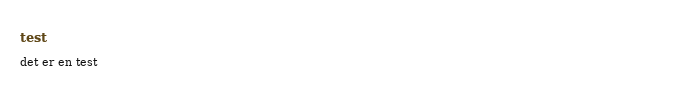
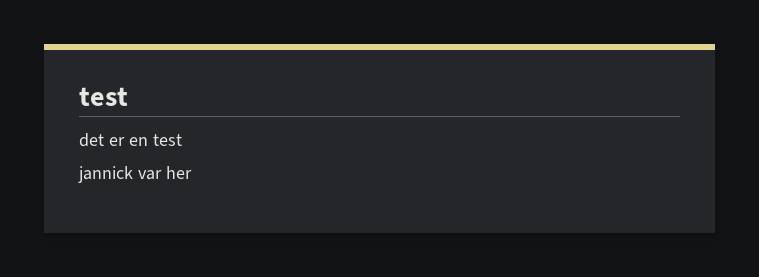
(98, 62) none -> [78,166,192,183] // jannick var her

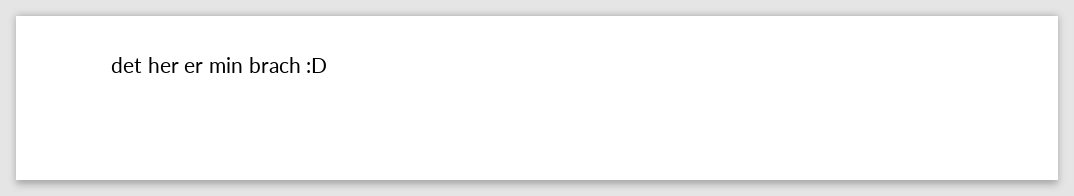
[79,87,128,106] [79,133,182,147] [78,166,192,183] test // det er en test // jannick var her -> [111,57,328,73] det her er min brach :D

